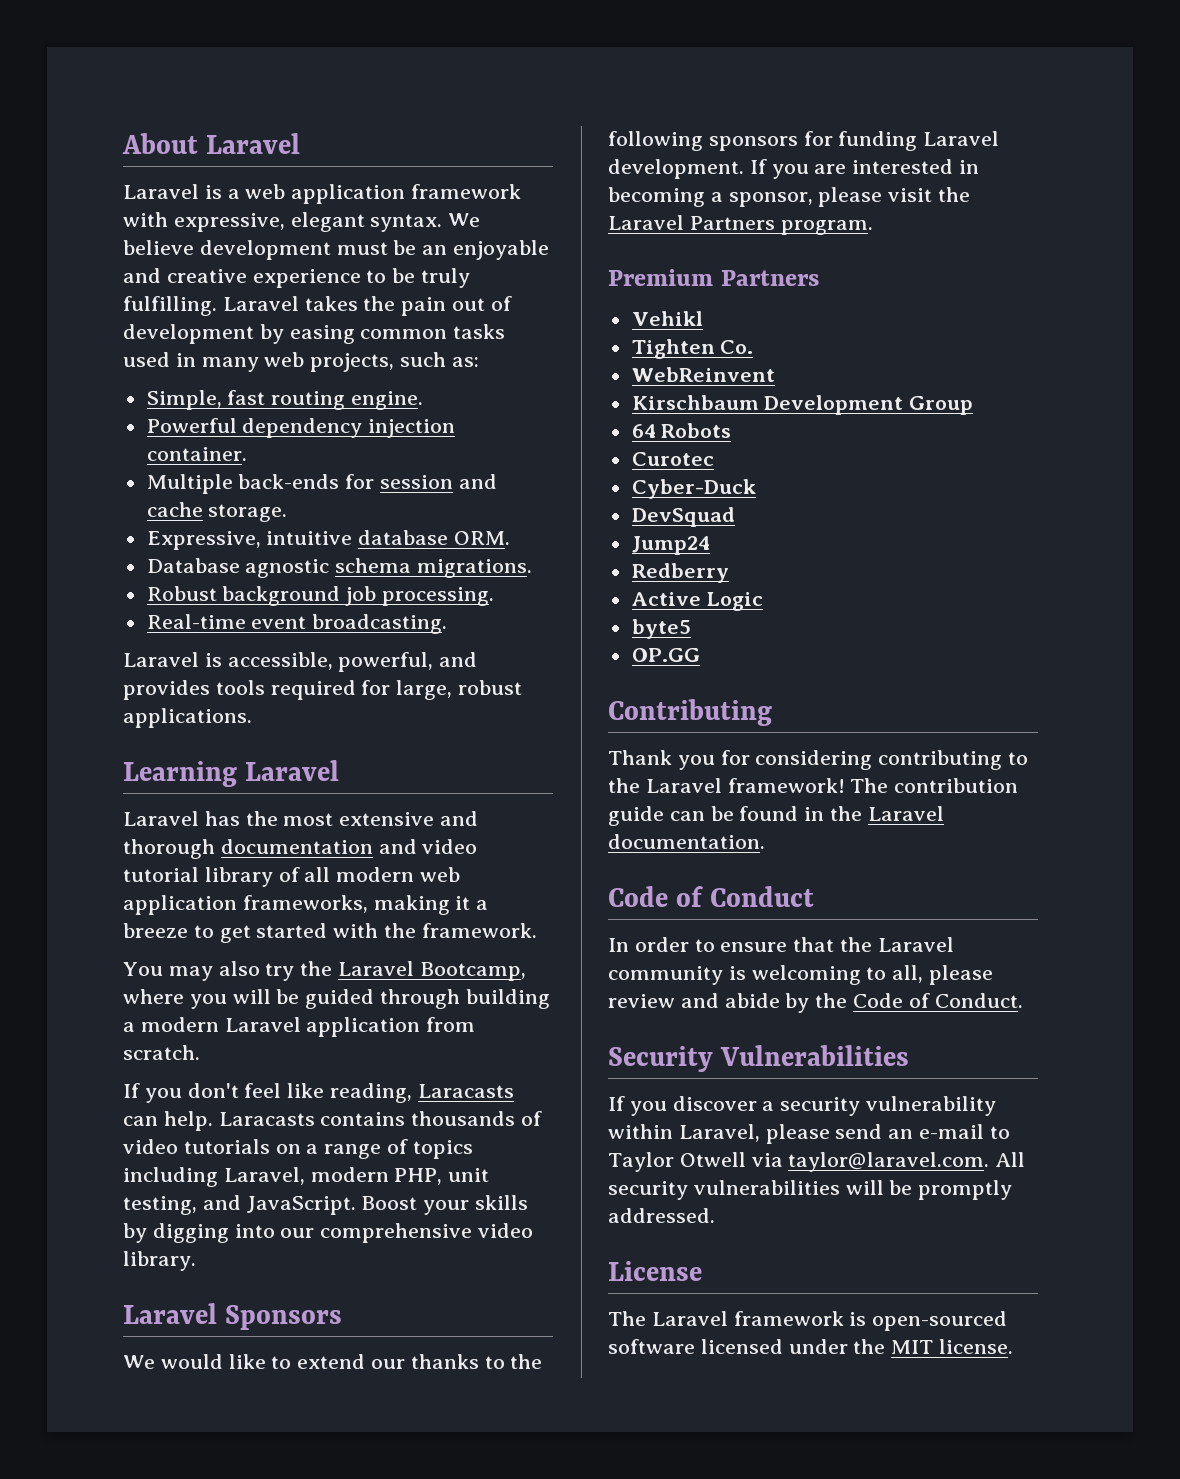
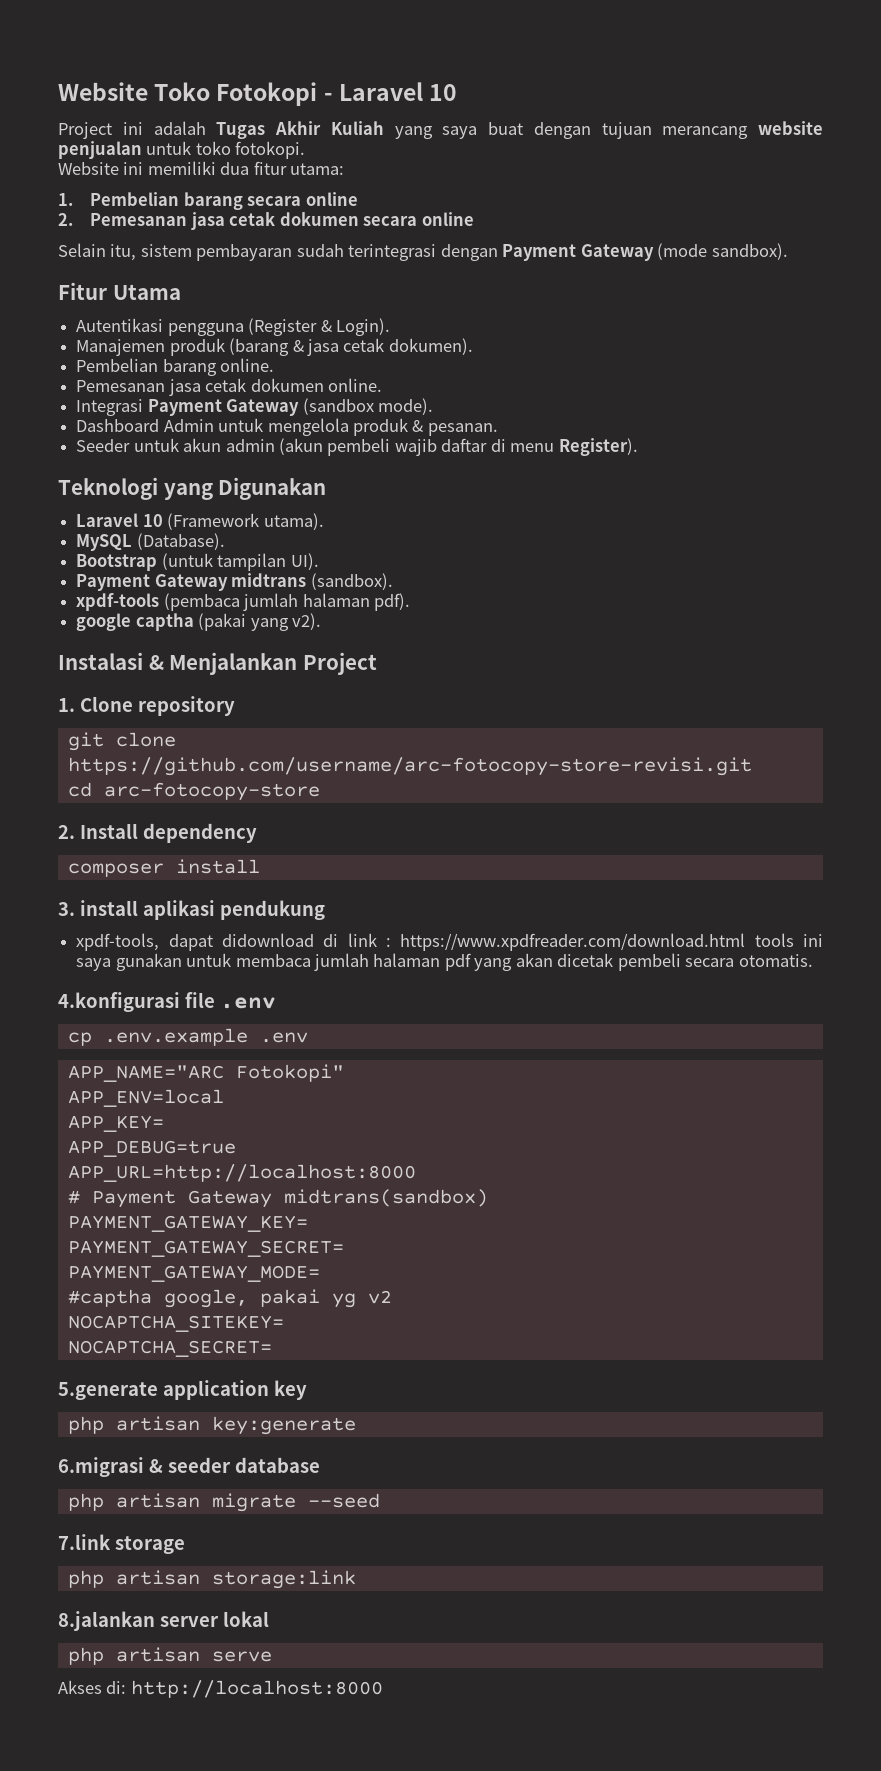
[122,133,301,154] [123,184,522,204] [123,212,481,232] [123,240,550,260] [123,268,471,288] [123,296,512,316] [123,324,506,344] [123,352,479,372] [146,390,424,410] [146,418,456,438] [146,447,247,461] [146,474,497,494] [146,502,288,522] [146,530,511,550] [146,558,533,578] [146,586,495,606] [146,614,448,634] [123,652,478,672] [123,680,523,700] [123,708,252,728] [123,760,340,787] [123,811,479,826] [123,839,478,859] [123,867,461,887] [123,895,489,915] [123,923,537,943] [123,961,526,981] [123,989,550,1009] [123,1017,476,1037] [123,1045,200,1060] [123,1083,514,1103] [123,1111,543,1131] [123,1139,473,1159] [123,1167,490,1187] [123,1195,529,1215] [123,1223,534,1243] [123,1251,196,1271] [123,1303,343,1330] [123,1354,543,1369] [608,131,1000,151] [608,159,980,179] [608,187,971,207] [608,215,873,235] [608,269,819,286] [631,311,703,326] [631,339,754,359] [631,367,775,382] [631,395,974,415] [631,423,732,438] [631,452,714,466] [631,479,756,499] [631,507,735,527] [631,536,710,555] [631,563,729,583] [631,592,764,611] [631,619,691,639] [631,648,700,662] [608,699,772,726] [608,750,1029,770] [608,778,1019,793] [608,806,944,826] [608,834,765,849] [608,886,815,907] [608,937,954,952] [608,965,994,985] [608,993,1023,1013] [608,1045,910,1072] [608,1096,997,1116] [608,1124,1010,1144] [608,1152,1026,1172] [608,1180,1013,1200] [608,1208,715,1223] [608,1261,702,1281] [608,1311,1008,1331] [608,1339,1014,1354] About Laravel // Laravel is a web application framework with expressive, elegant syntax. We believe development must be an enjoyable and creative experience to be truly fulfilling. Laravel takes the pain out of development by easing common tasks used in many web projects, such as: // Simple, fast routing engine. // Powerful dependency injection container. // Multiple back-ends for session and cache storage. // Expressive, intuitive database ORM. // Database agnostic schema migrations. // Robust background job processing. // Real-time event broadcasting. // Laravel is accessible, powerful, and provides tools required for large, robust applications. // Learning Laravel // Laravel has the most extensive and thorough documentation and video tutorial library of all modern web application frameworks, making it a breeze to get started with the framework. // You may also try the Laravel Bootcamp, where you will be guided through building a modern Laravel application from scratch. // If you don't feel like reading, Laracasts can help. Laracasts contains thousands of video tutorials on a range of topics including Laravel, modern PHP, unit testing, and JavaScript. Boost your skills by digging into our comprehensive video library. // Laravel Sponsors // We would like to extend our thanks to the following sponsors for funding Laravel development. If you are interested in becoming a sponsor, please visit the Laravel Partners program. // Premium Partners // Vehikl // Tighten Co. // WebReinvent // Kirschbaum Development Group // 64 Robots // Curotec // Cyber-Duck // DevSquad // Jump24 // Redberry // Active Logic // byte5 // OP.GG // Contributing // Thank you for considering contributing to the Laravel framework! The contribution guide can be found in the Laravel documentation. // Code of Conduct // In order to ensure that the Laravel community is welcoming to all, please review and abide by the Code of Conduct. // Security Vulnerabilities // If you discover a security vulnerability within Laravel, please send an e-mail to Taylor Otwell via taylor@laravel.com. All security vulnerabilities will be promptly addressed. // License // The Laravel framework is open-sourced software licensed under the MIT license. -> [58,82,458,106] [58,121,823,139] [58,141,306,159] [58,161,345,175] [58,192,358,210] [58,212,474,230] [58,243,788,261] [58,282,181,300] [76,318,390,336] [76,338,473,356] [76,358,275,376] [76,378,382,396] [76,398,433,416] [76,418,498,436] [76,438,638,456] [58,477,327,500] [76,513,324,530] [76,533,225,551] [76,553,319,571] [76,573,393,591] [76,593,410,611] [76,613,321,631] [58,652,377,675] [58,696,235,716] [67,732,176,751] [67,757,752,776] [67,782,320,801] [58,823,257,843] [67,859,260,877] [58,900,325,920] [76,933,824,951] [76,953,813,971] [58,992,276,1012] [67,1028,308,1046] [67,1064,344,1082] [67,1089,224,1107] [67,1115,164,1132] [67,1140,236,1157] [67,1164,416,1182] [67,1189,488,1208] [67,1215,308,1232] [67,1240,344,1257] [67,1265,320,1282] [67,1289,392,1308] [67,1315,284,1332] [67,1340,272,1357] [58,1380,307,1400] [67,1416,356,1435] [58,1457,320,1477] [67,1493,380,1512] [58,1534,185,1554] [67,1570,356,1589] [58,1611,269,1631] [67,1647,272,1665] [58,1680,383,1698] Website Toko Fotokopi - Laravel 10 // Project ini adalah Tugas Akhir Kuliah yang saya buat dengan tujuan merancang website penjualan untuk toko fotokopi. // Website ini memiliki dua fitur utama: // 1. Pembelian barang secara online // 2. Pemesanan jasa cetak dokumen secara online // Selain itu, sistem pembayaran sudah terintegrasi dengan Payment Gateway (mode sandbox). // Fitur Utama // Autentikasi pengguna (Register & Login). // Manajemen produk (barang & jasa cetak dokumen). // Pembelian barang online. // Pemesanan jasa cetak dokumen online. // Integrasi Payment Gateway (sandbox mode). // Dashboard Admin untuk mengelola produk & pesanan. // Seeder untuk akun admin (akun pembeli wajib daftar di menu Register). // Teknologi yang Digunakan // Laravel 10 (Framework utama). // MySQL (Database). // Bootstrap (untuk tampilan UI). // Payment Gateway midtrans (sandbox). // xpdf-tools (pembaca jumlah halaman pdf). // google captha (pakai yang v2). // Instalasi & Menjalankan Project // 1. Clone repository // git clone https://github.com/username/arc-fotocopy-store-revisi.git // cd arc-fotocopy-store // 2. Install dependency // composer install // 3. install aplikasi pendukung // xpdf-tools, dapat didownload di link : https://www.xpdfreader.com/download.html tools ini saya gunakan untuk membaca jumlah halaman pdf yang akan dicetak pembeli secara otomatis. // 4.konfigurasi file .env // cp .env.example .env // APP_NAME="ARC Fotokopi" // APP_ENV=local // APP_KEY= // APP_DEBUG=true // APP_URL=http://localhost:8000 // # Payment Gateway midtrans(sandbox) // PAYMENT_GATEWAY_KEY= // PAYMENT_GATEWAY_SECRET= // PAYMENT_GATEWAY_MODE= // #captha google, pakai yg v2 // NOCAPTCHA_SITEKEY= // NOCAPTCHA_SECRET= // 5.generate application key // php artisan key:generate // 6.migrasi & seeder database // php artisan migrate --seed // 7.link storage // php artisan storage:link // 8.jalankan server lokal // php artisan serve // Akses di: http://localhost:8000

